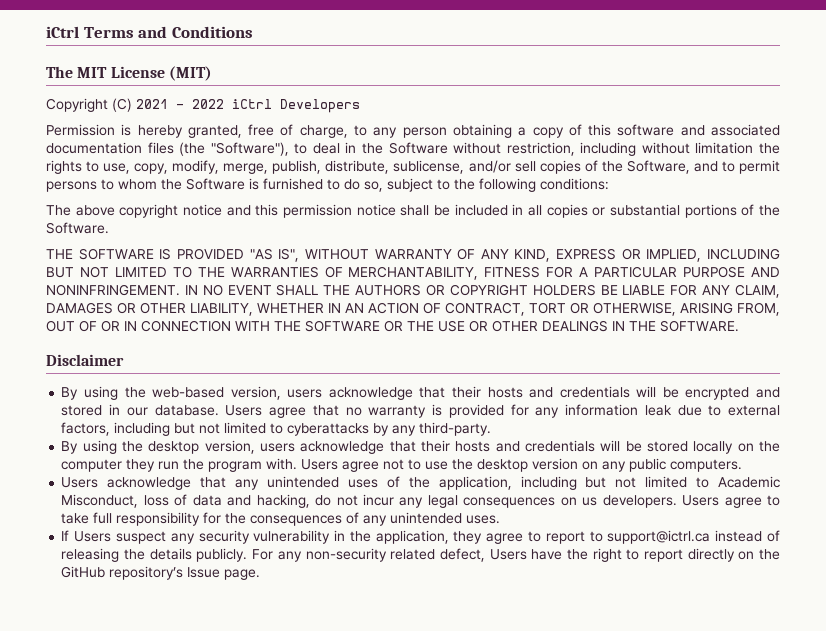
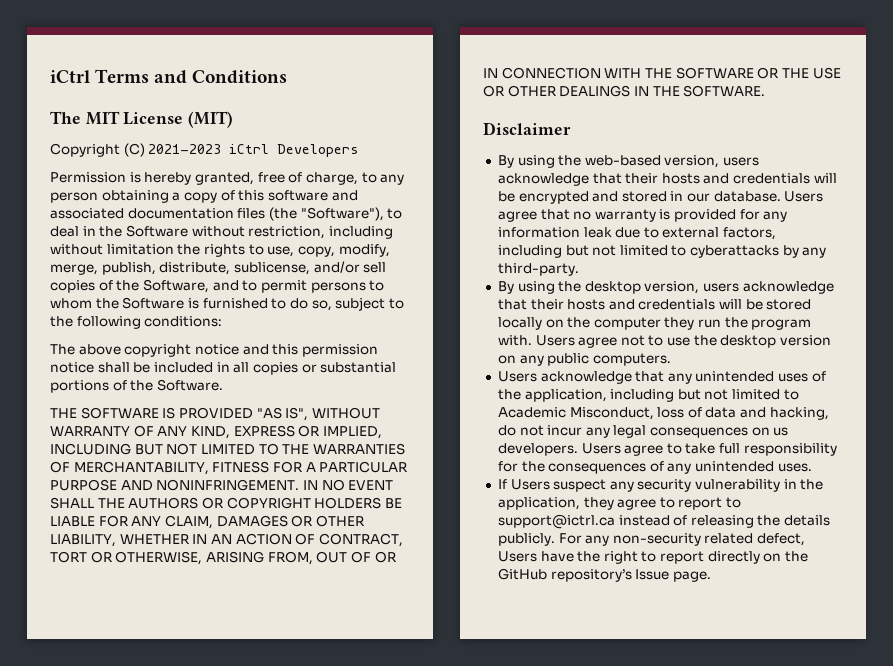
[136,99,224,109] 2021 - 2022 -> [148,144,222,154] 2021-2023

